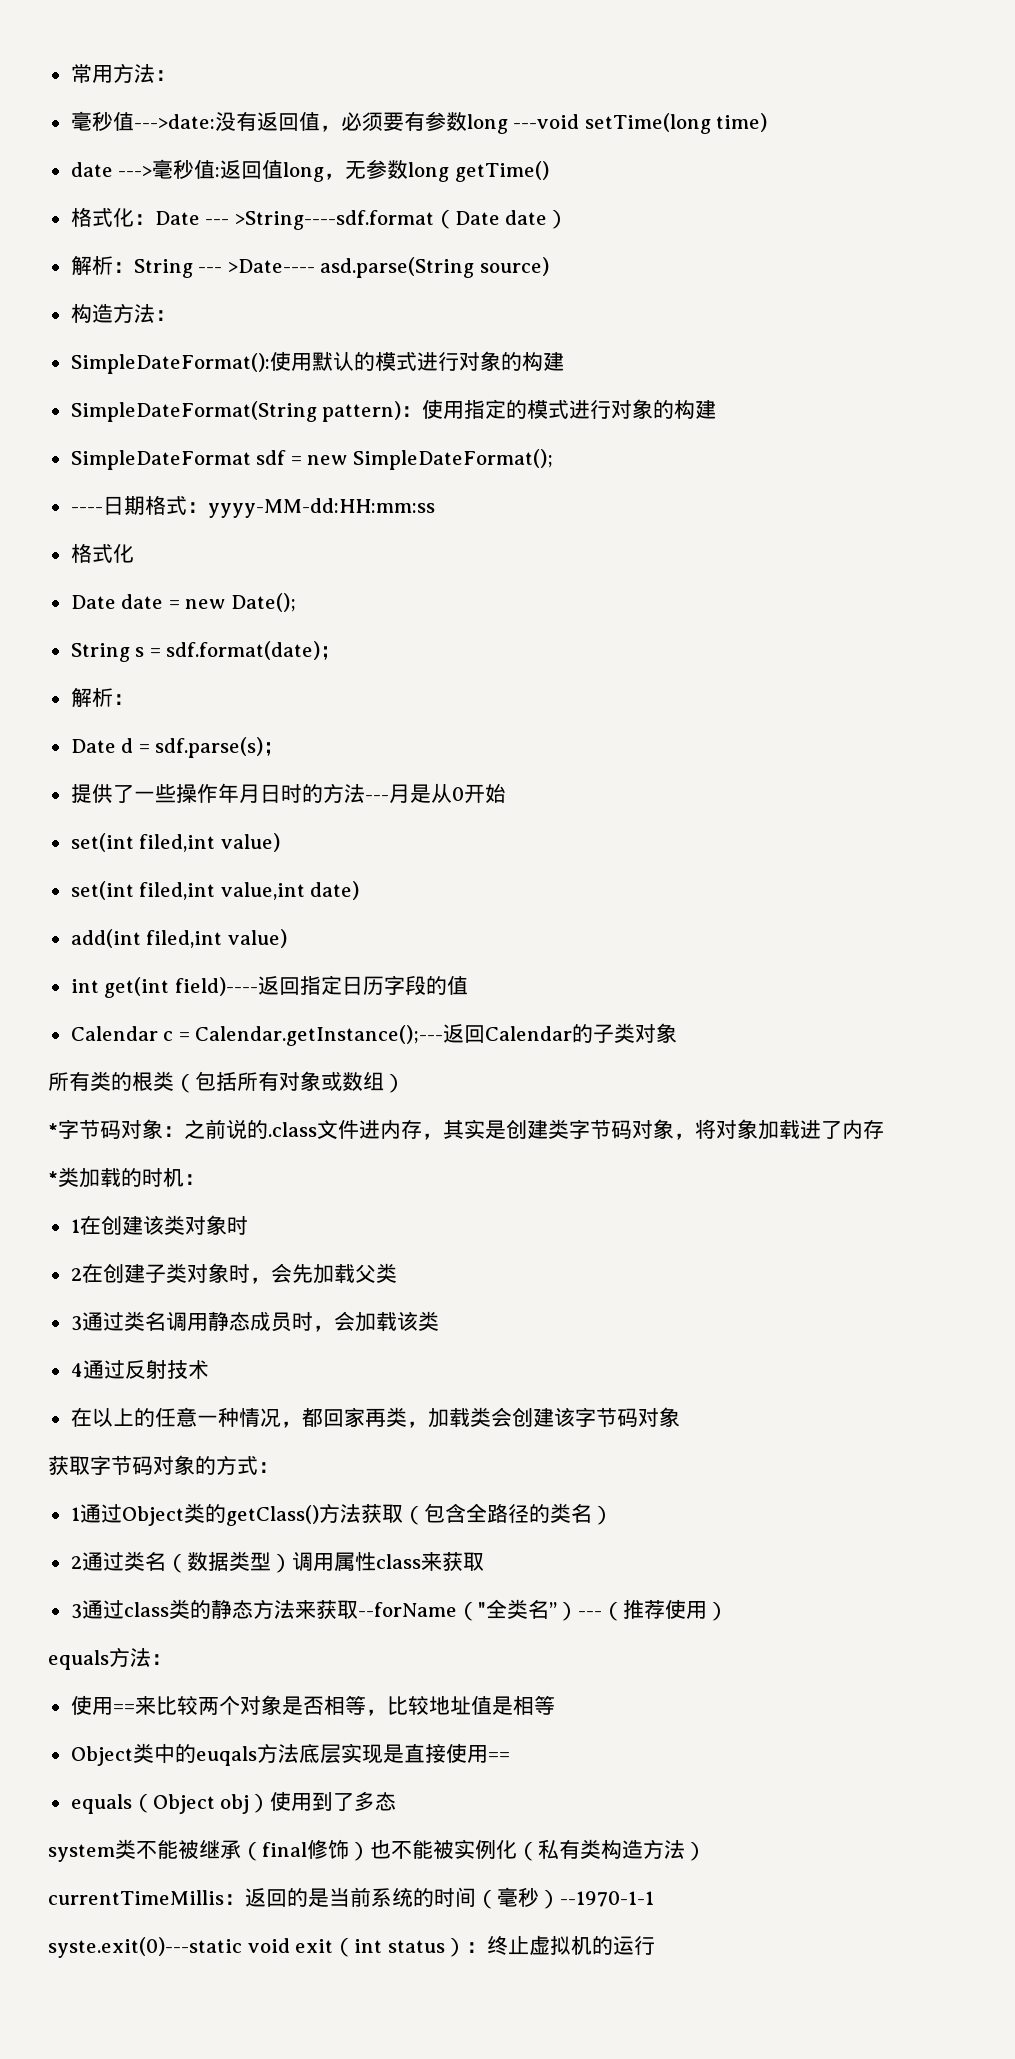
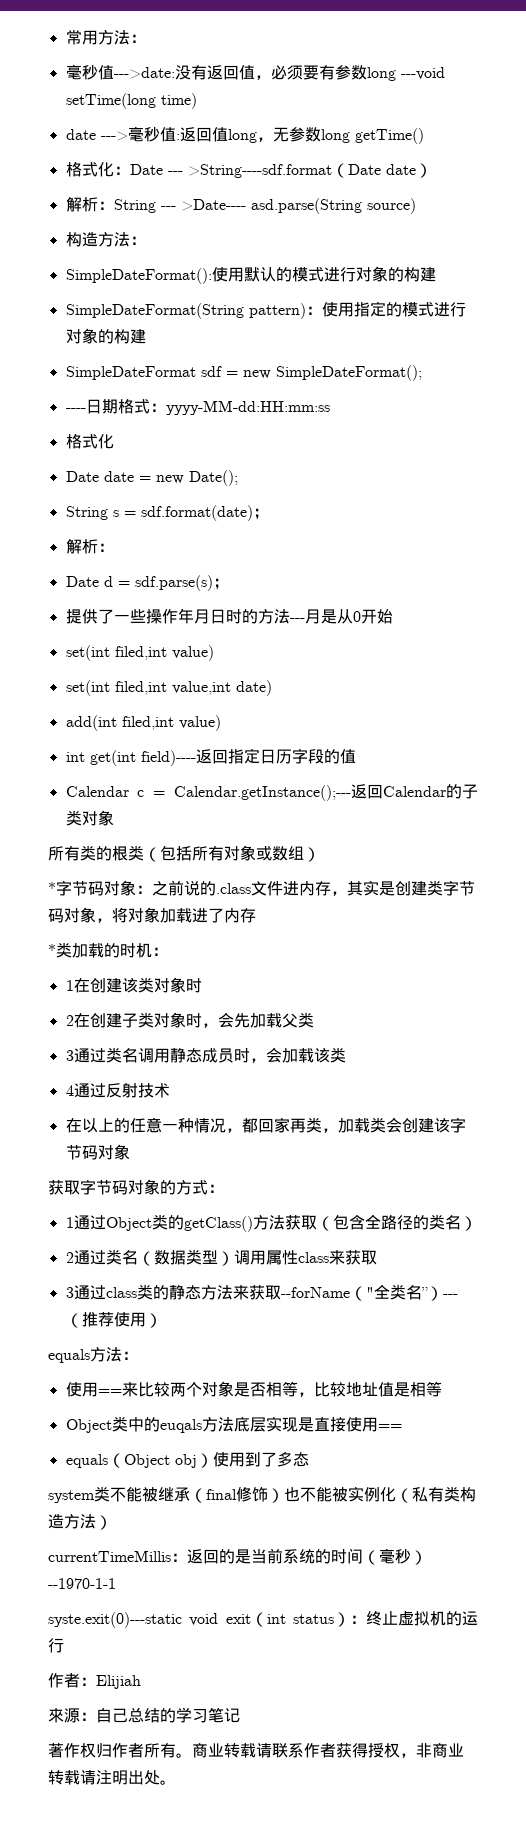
(655, 1945) none -> [48,1673,141,1689] [48,1707,240,1723] [48,1743,464,1758] [48,1770,176,1785] // 作者：Elijiah // 來源：自己总结的学习笔记 // 著作权归作者所有。商业转载请联系作者获得授权，非商业转载请注明出处。

